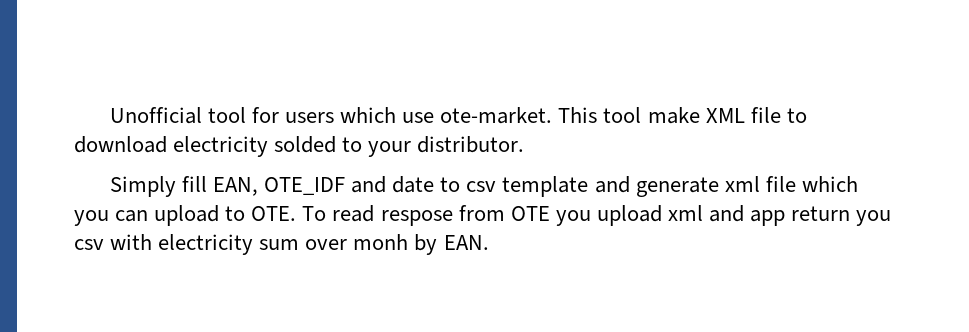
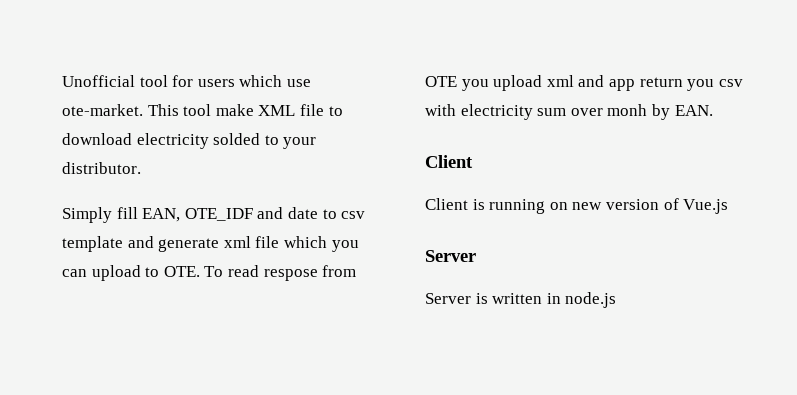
(489, 242) none -> [425,155,473,168] [425,198,729,214] [425,250,476,262] [425,292,617,308] // Client // Client is running on new version of Vue.js // Server // Server is written in node.js

